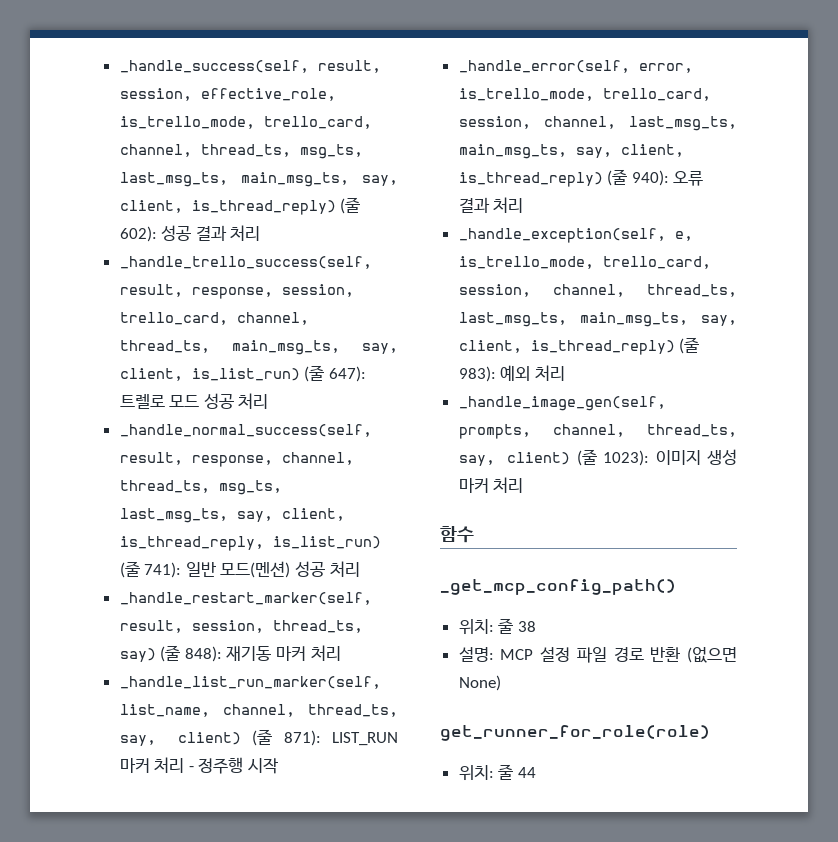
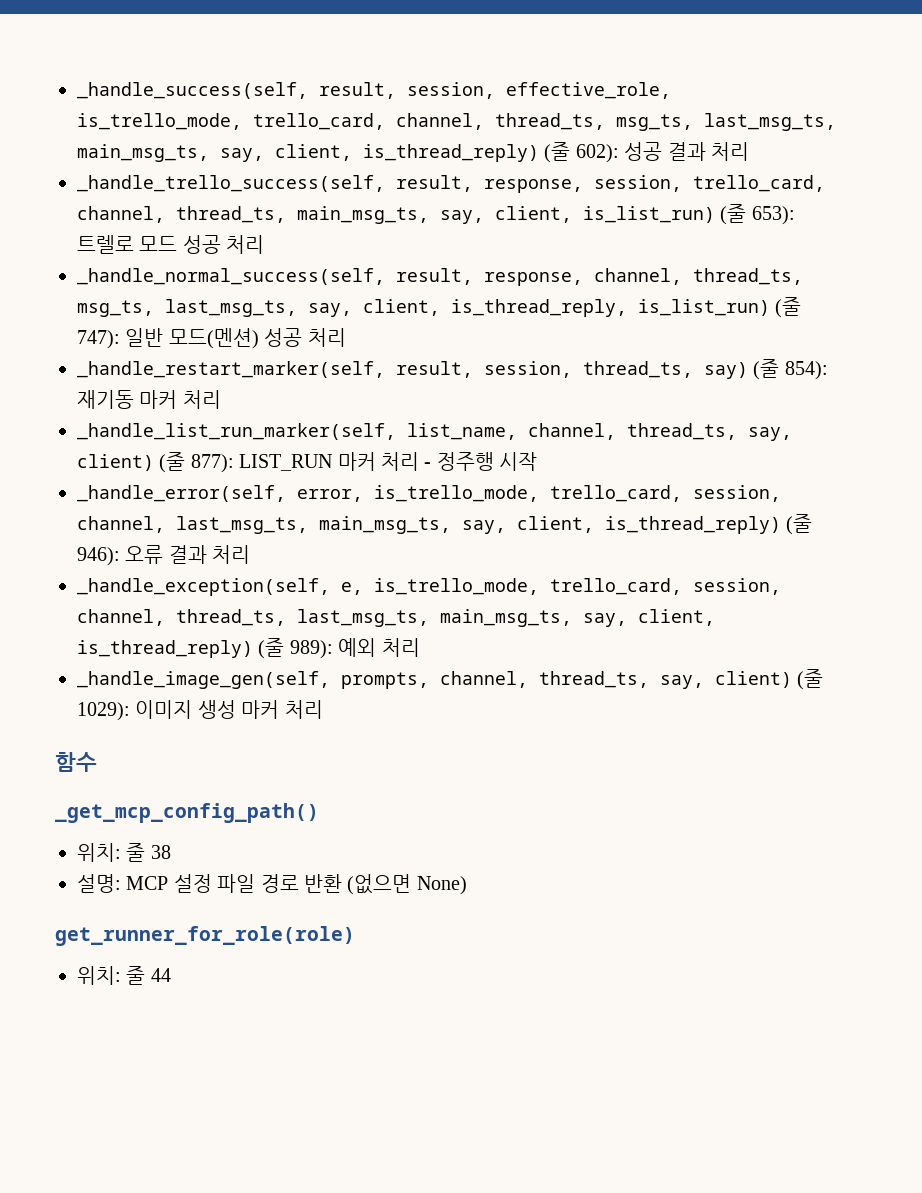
[328,366,366,382] 647): -> [751,206,795,225] 653):
[144,562,182,578] 741): -> [77,330,120,349] 747):
[184,646,222,662] 848): -> [784,361,828,380] 854):
[283,730,321,746] 871): -> [190,454,234,473] 877):
[631,170,669,186] 940): -> [77,547,120,566] 946):
[458,366,496,382] 983): -> [289,640,333,659] 989):
[603,450,650,466] 1023): -> [77,702,130,721] 1029):

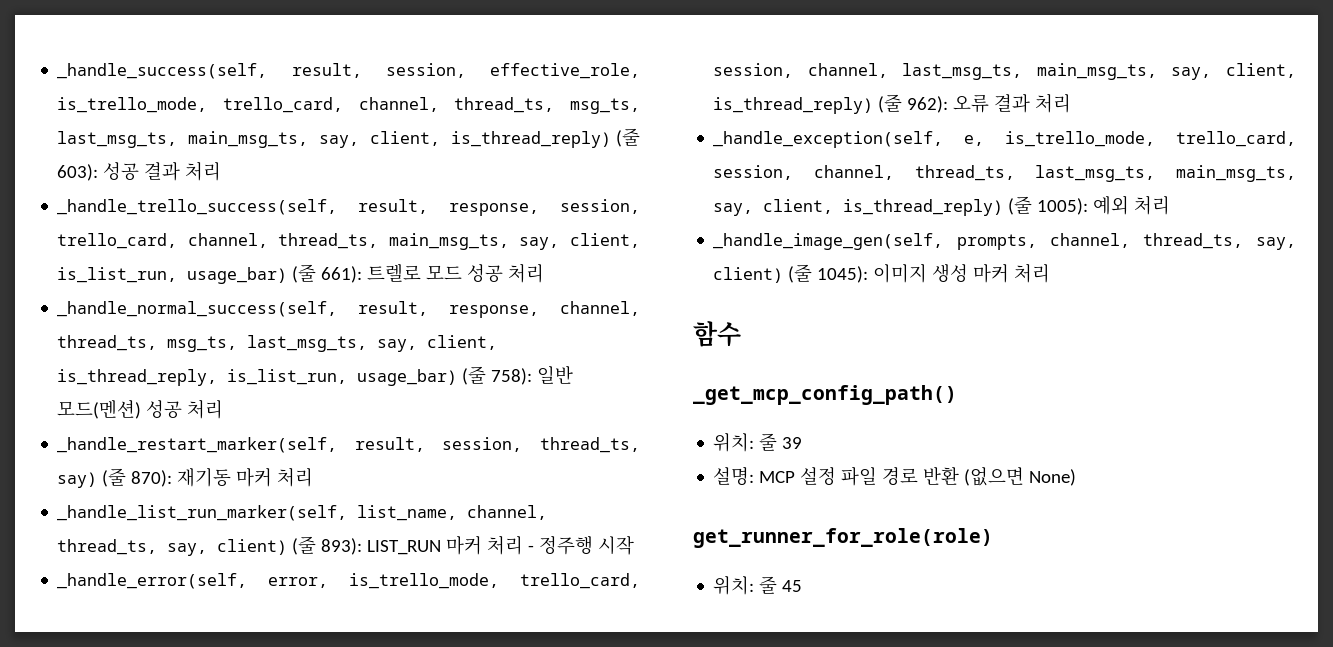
[575,144,619,163] 602): -> [57,164,99,181] 603):
[583,204,795,225] is_list_run) (줄 653): -> [57,264,363,284] is_list_run, usage_bar) (줄 661):
[638,297,802,318] [77,330,120,349] is_list_run) (줄 747): -> [227,366,533,386] is_list_run, usage_bar) (줄 758):
[784,361,828,380] 854): -> [131,470,173,487] 870):
[190,454,234,473] 877): -> [321,538,363,555] 893):
[77,547,120,566] 946): -> [907,96,949,113] 962):
[289,640,333,659] 989): -> [1037,198,1089,215] 1005):
[77,702,130,721] 1029): -> [817,266,869,283] 1045):
[150,845,171,859] 38 -> [782,437,803,449] 39
[150,968,171,982] 44 -> [782,580,803,592] 45

